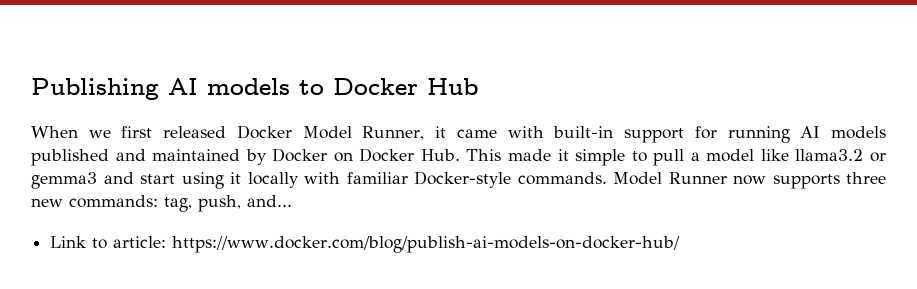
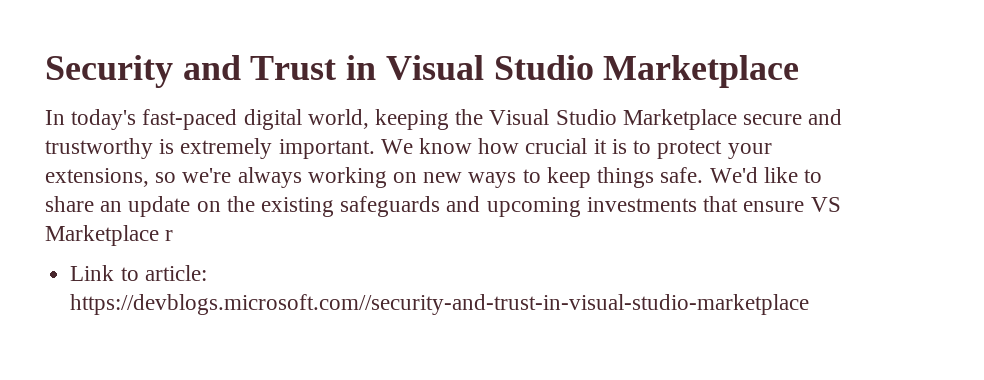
[31,78,478,100] [31,125,887,143] [31,148,886,166] [31,171,886,189] [31,195,292,212] Publishing AI models to Docker Hub // When we first released Docker Model Runner, it came with built-in support for running AI models published and maintained by Docker on Docker Hub. This made it simple to pull a model like llama3.2 or gemma3 and start using it locally with familiar Docker-style commands. Model Runner now supports three new commands: tag, push, and... -> [45,55,800,88] [45,109,843,130] [45,138,772,159] [45,167,822,188] [45,196,841,217] [45,225,174,246] Security and Trust in Visual Studio Marketplace // In today's fast-paced digital world, keeping the Visual Studio Marketplace secure and trustworthy is extremely important. We know how crucial it is to protect your extensions, so we're always working on new ways to keep things safe. We'd like to share an update on the existing safeguards and upcoming investments that ensure VS Marketplace r
[172,236,681,253] https://www.docker.com/blog/publish-ai-models-on-docker-hub/ -> [70,294,810,315] https://devblogs.microsoft.com//security-and-trust-in-visual-studio-marketplace

